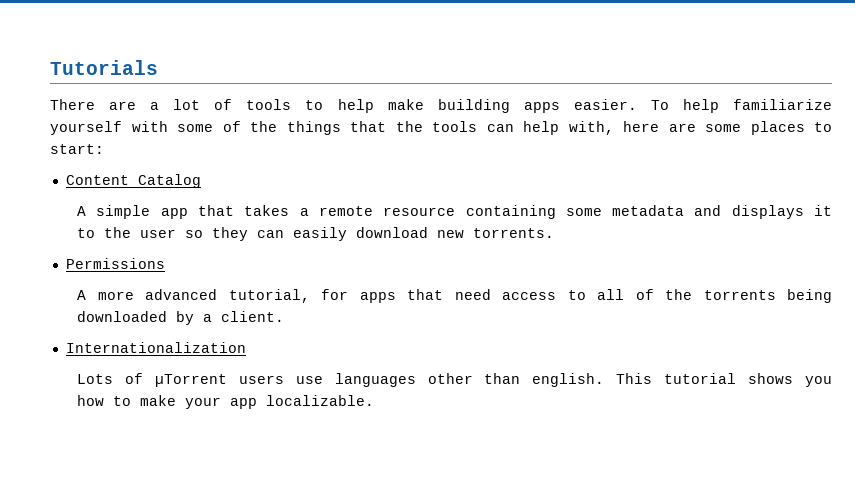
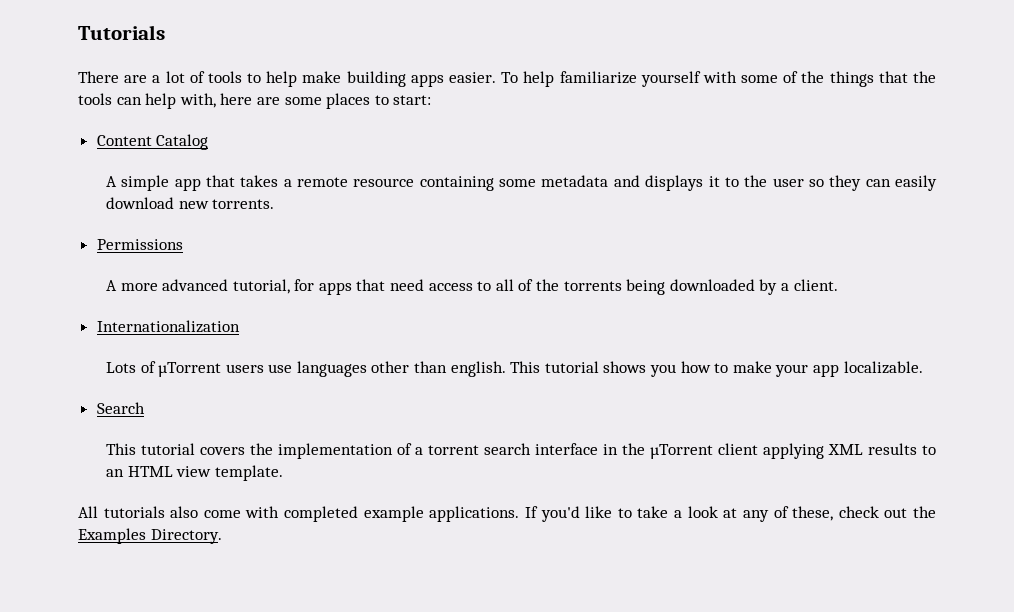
(375, 400) none -> [96,402,145,414] [105,443,936,459] [105,465,283,481] [78,506,936,522] [78,528,222,544] // Search // This tutorial covers the implementation of a torrent search interface in the µTorrent client applying XML results to an HTML view template. // All tutorials also come with completed example applications. If you'd like to take a look at any of these, check out the Examples Directory.

